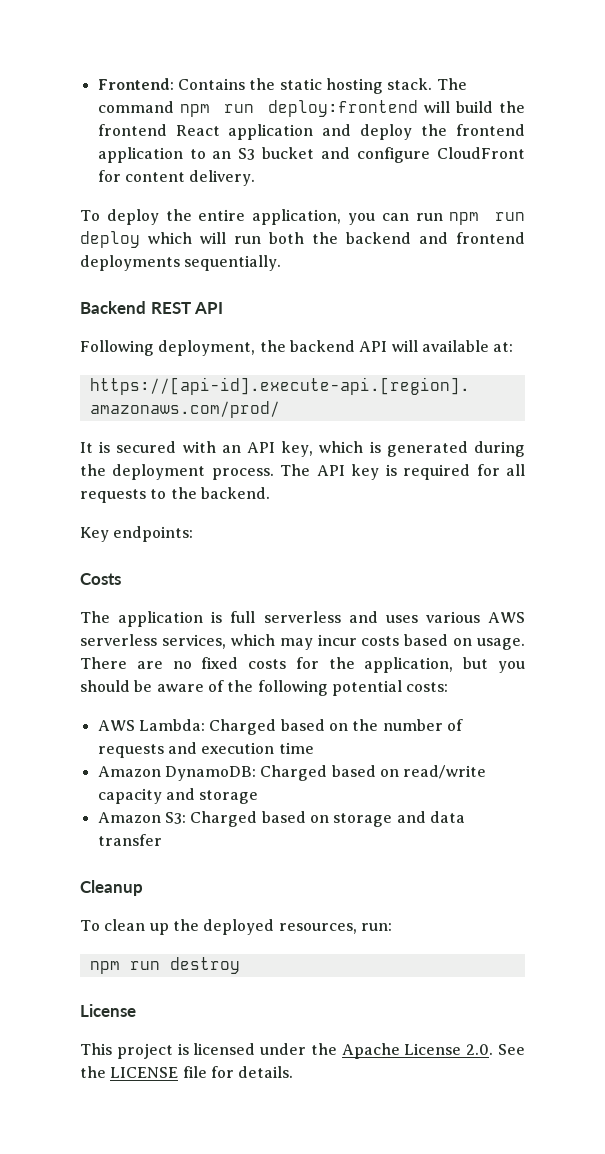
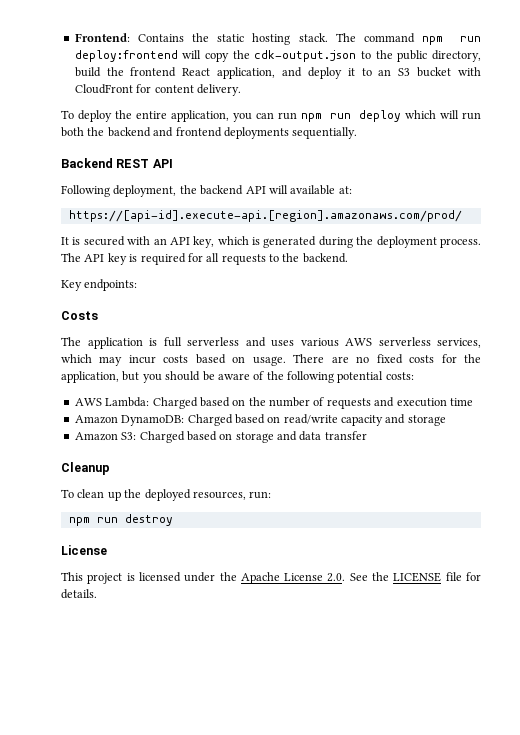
(450, 107) none -> [205,50,481,62] copy the cdk-output.json to the public directory,
[228,124,314,140] application -> [217,67,276,79] application,
[421,124,525,136] [97,147,183,163] the frontend application -> [347,68,355,76] it
[321,147,431,163] and configure -> [458,67,482,76] with

